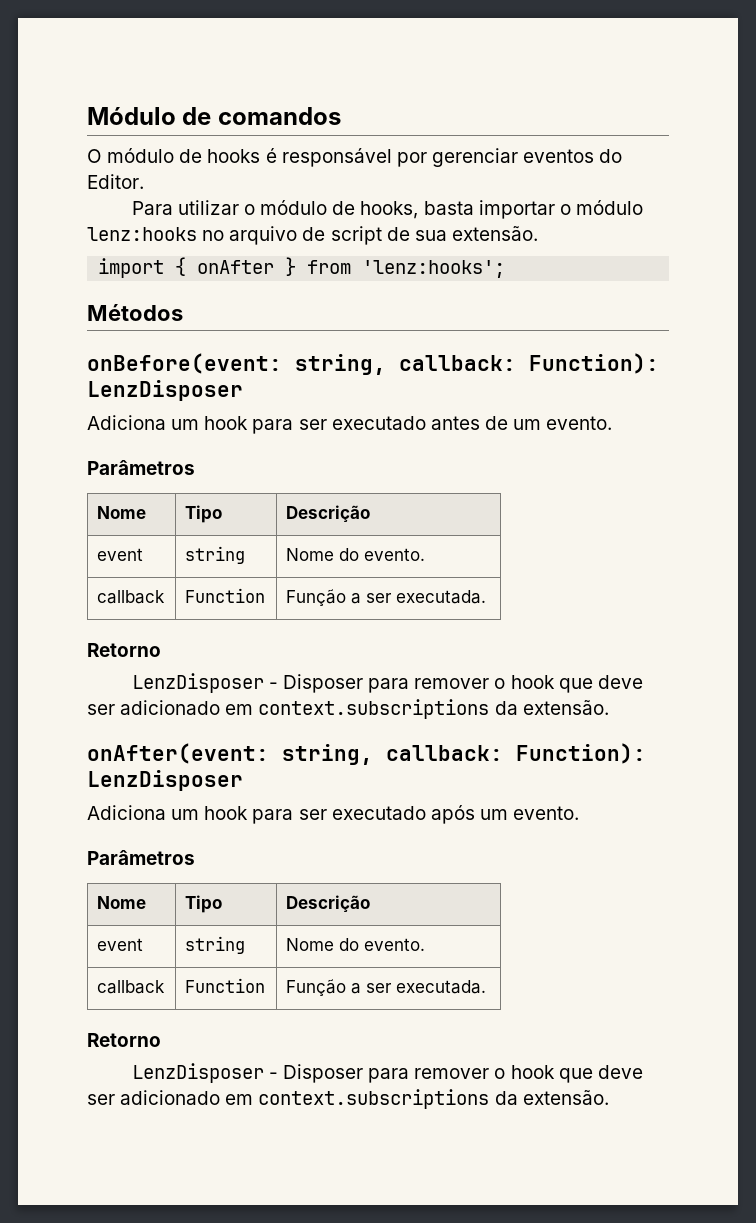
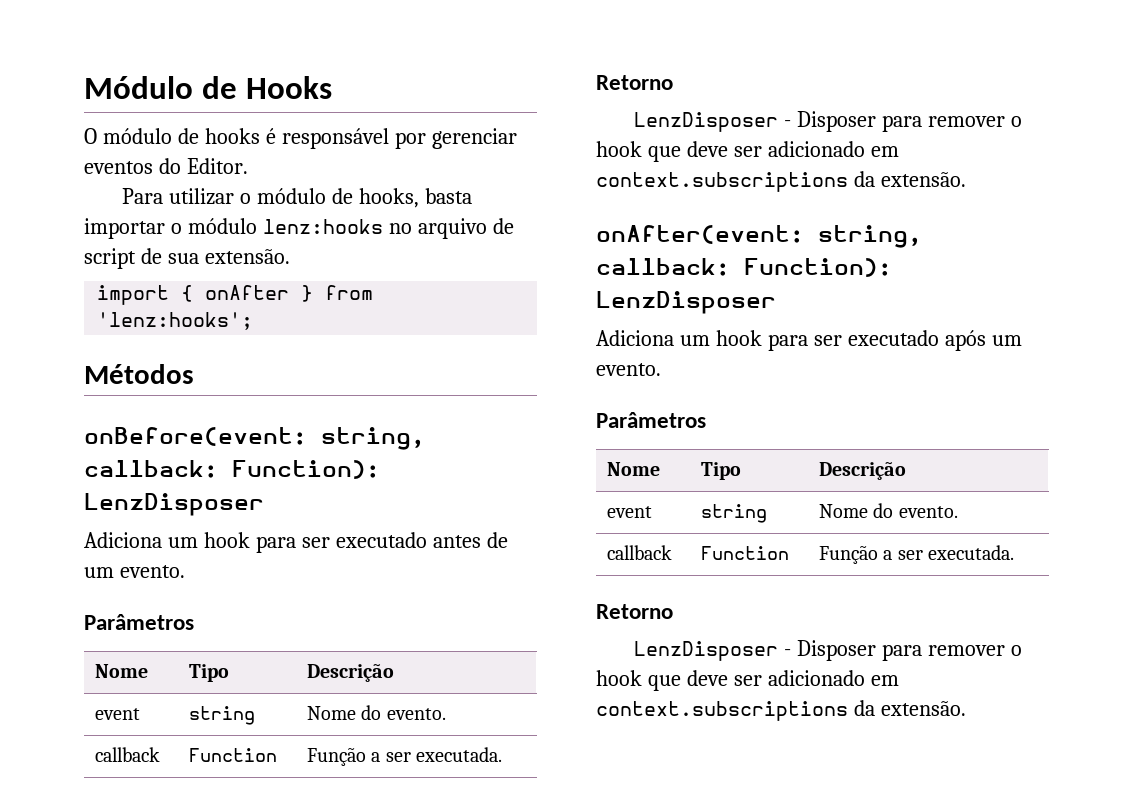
[217,107,341,125] comandos -> [245,76,332,99] Hooks

